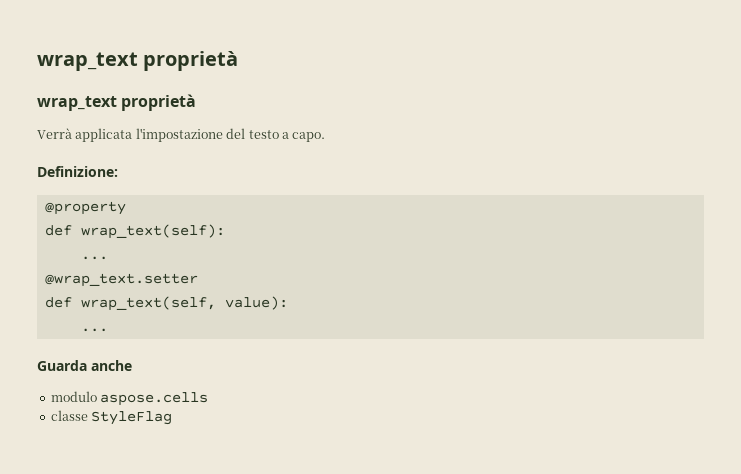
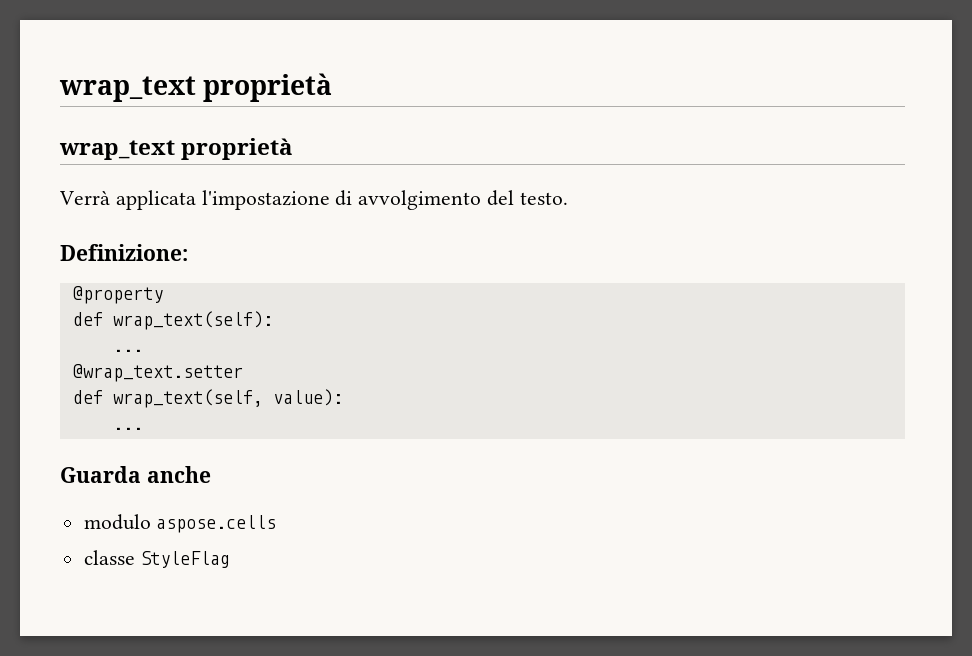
[226,128,326,142] del testo a capo. -> [335,190,568,210] di avvolgimento del testo.

